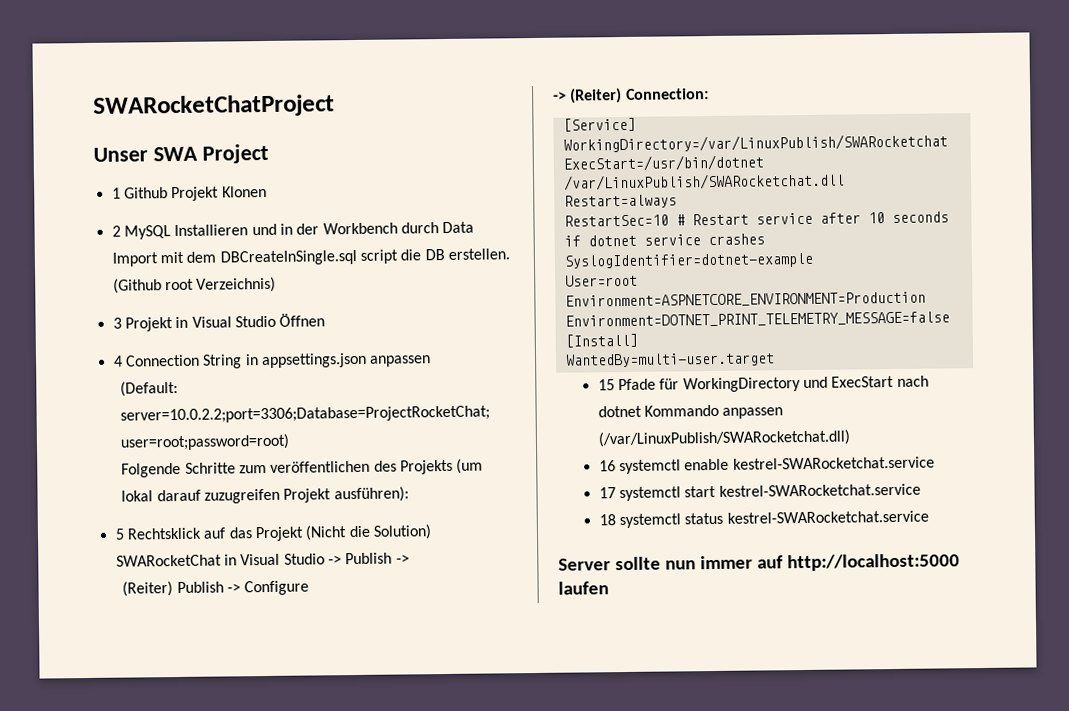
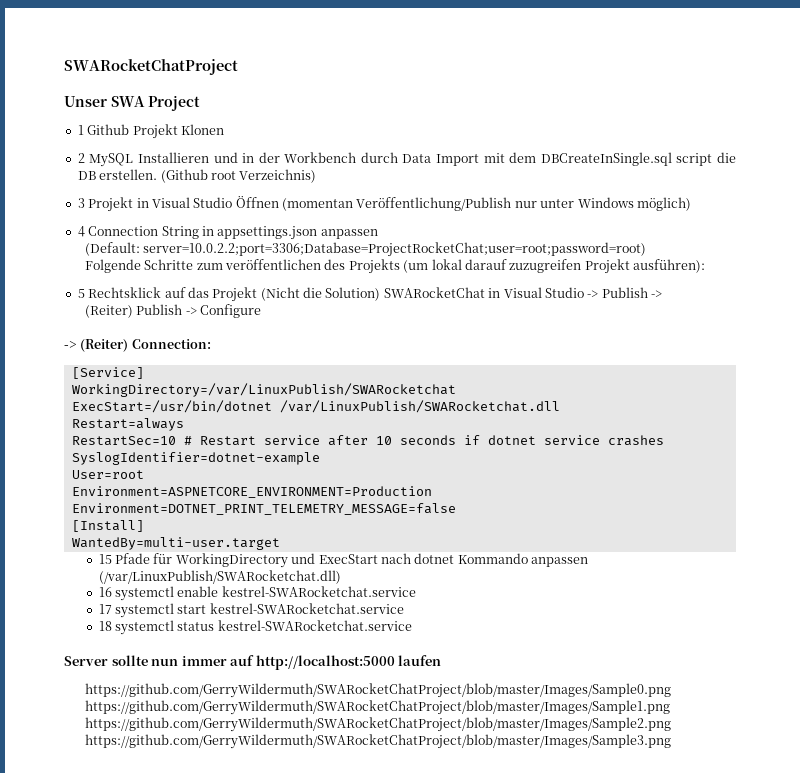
(326, 320) none -> [282,197,691,211] (momentan Veröffentlichung/Publish nur unter Windows möglich)
(609, 588) none -> [84,683,671,698] [84,700,670,715] [84,717,671,732] [84,734,671,749] // https://github.com/GerryWildermuth/SWARocketChatProject/blob/master/Images/Sample0.png https://github.com/GerryWildermuth/SWARocketChatProject/blob/master/Images/Sample1.png https://github.com/GerryWildermuth/SWARocketChatProject/blob/master/Images/Sample2.png https://github.com/GerryWildermuth/SWARocketChatProject/blob/master/Images/Sample3.png

